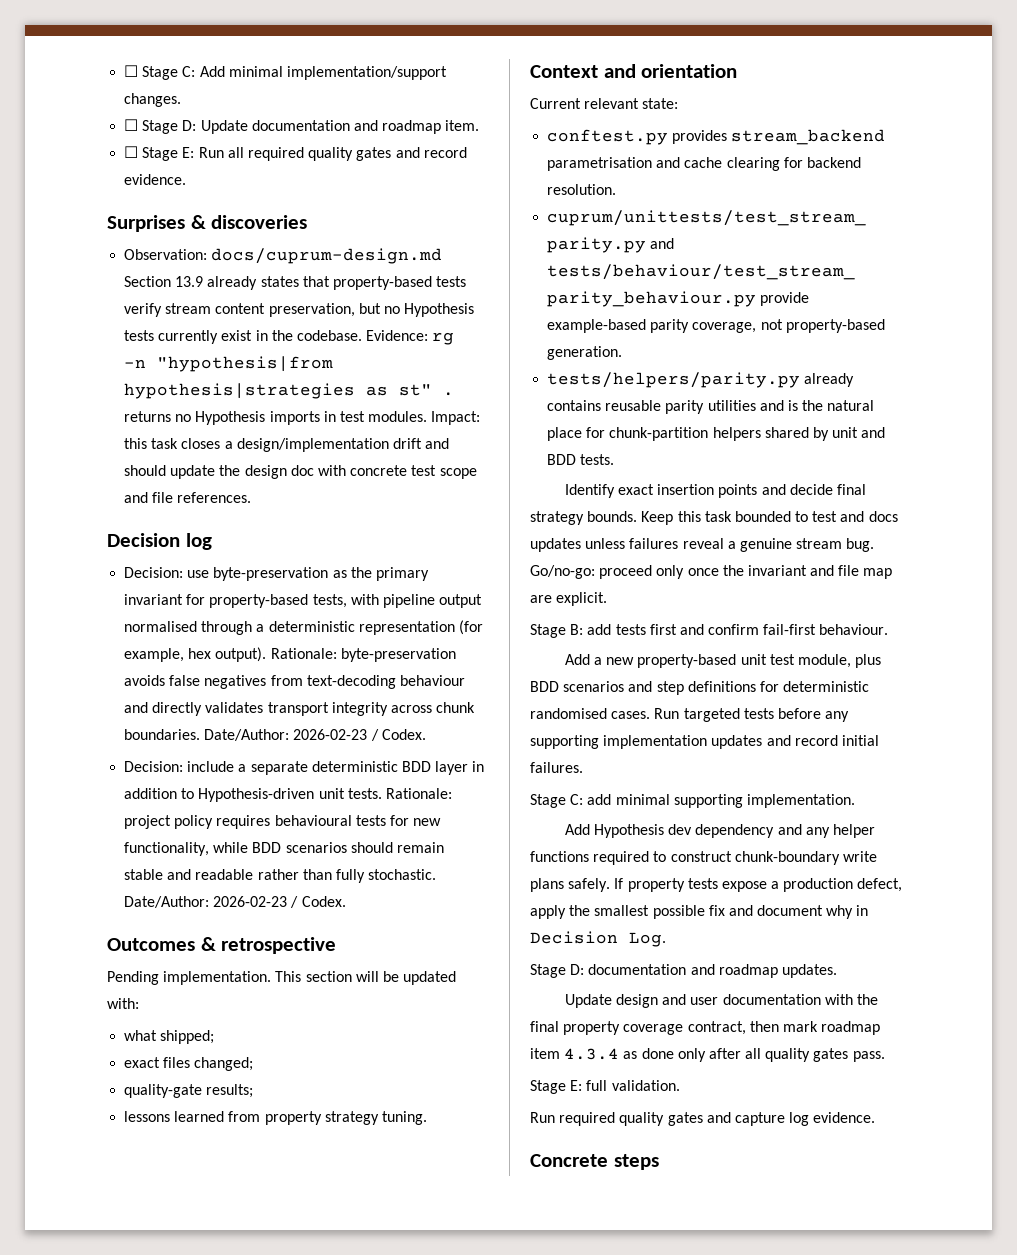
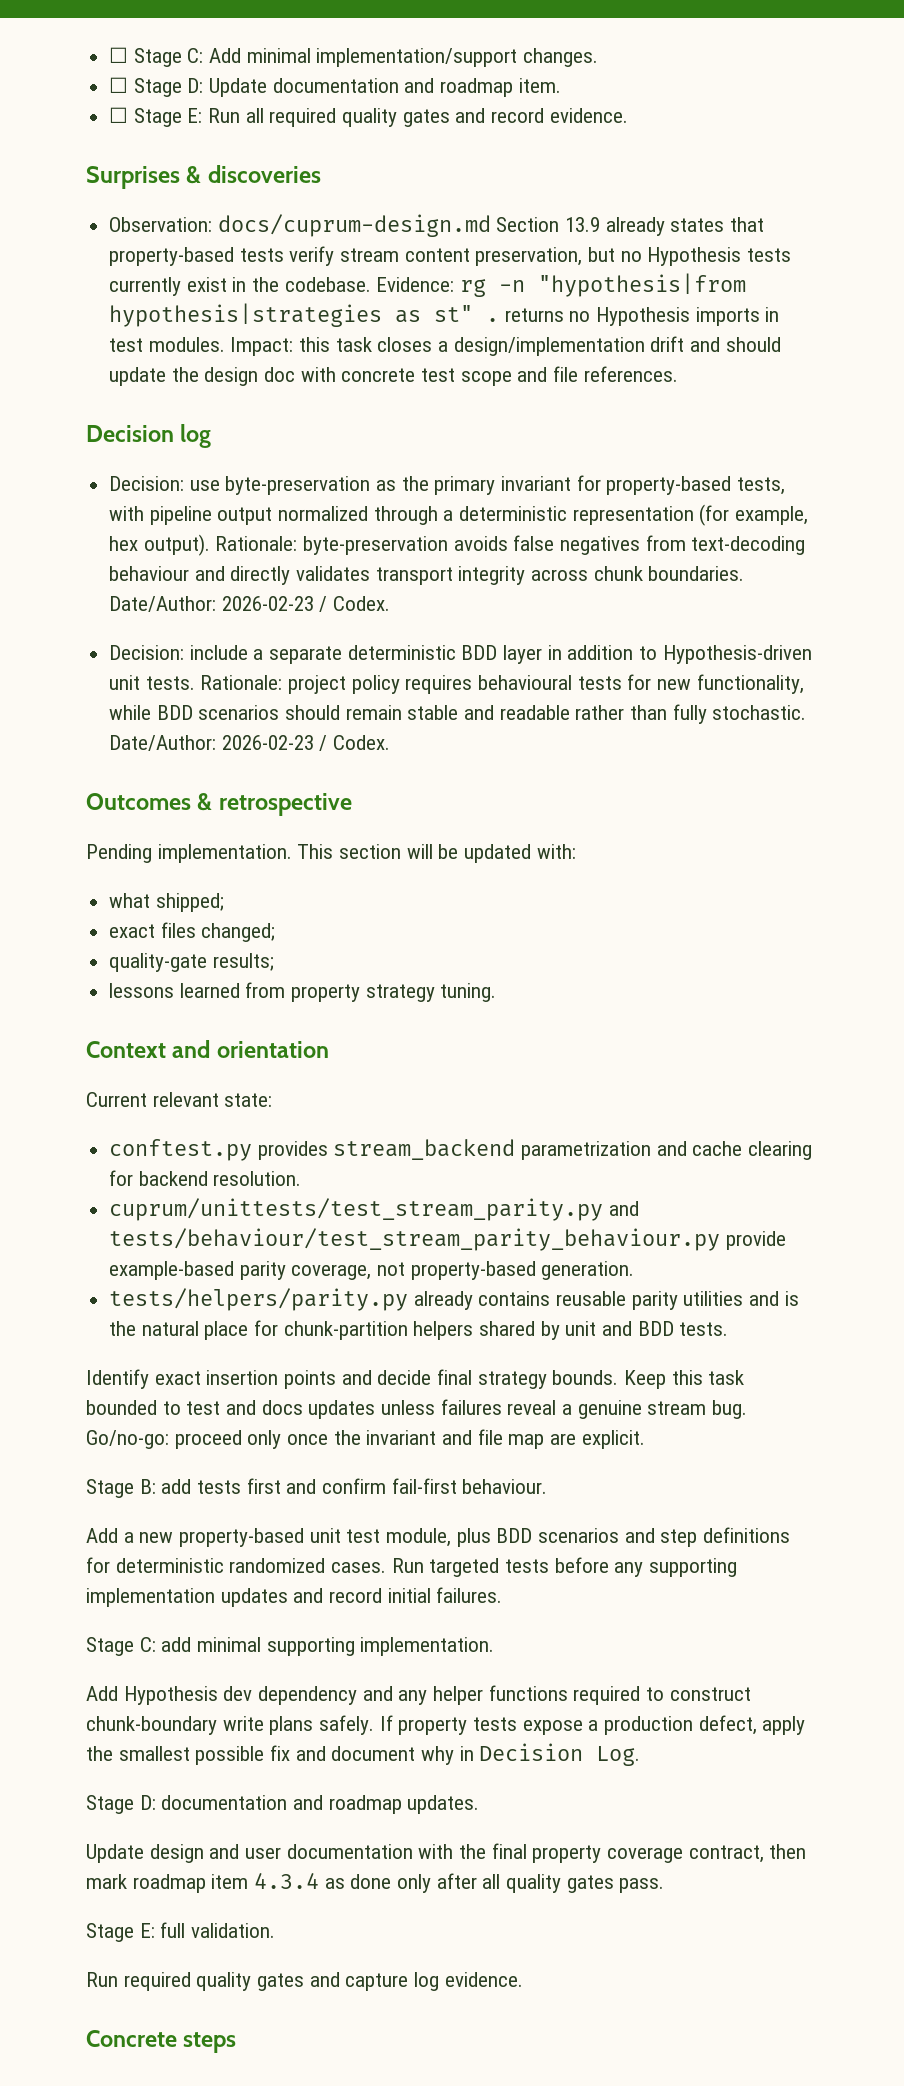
[124,621,198,632] normalised -> [278,506,369,521] normalized
[547,157,653,171] parametrisation -> [521,1141,652,1160] parametrization
[530,708,607,719] randomised -> [229,1558,326,1573] randomized

